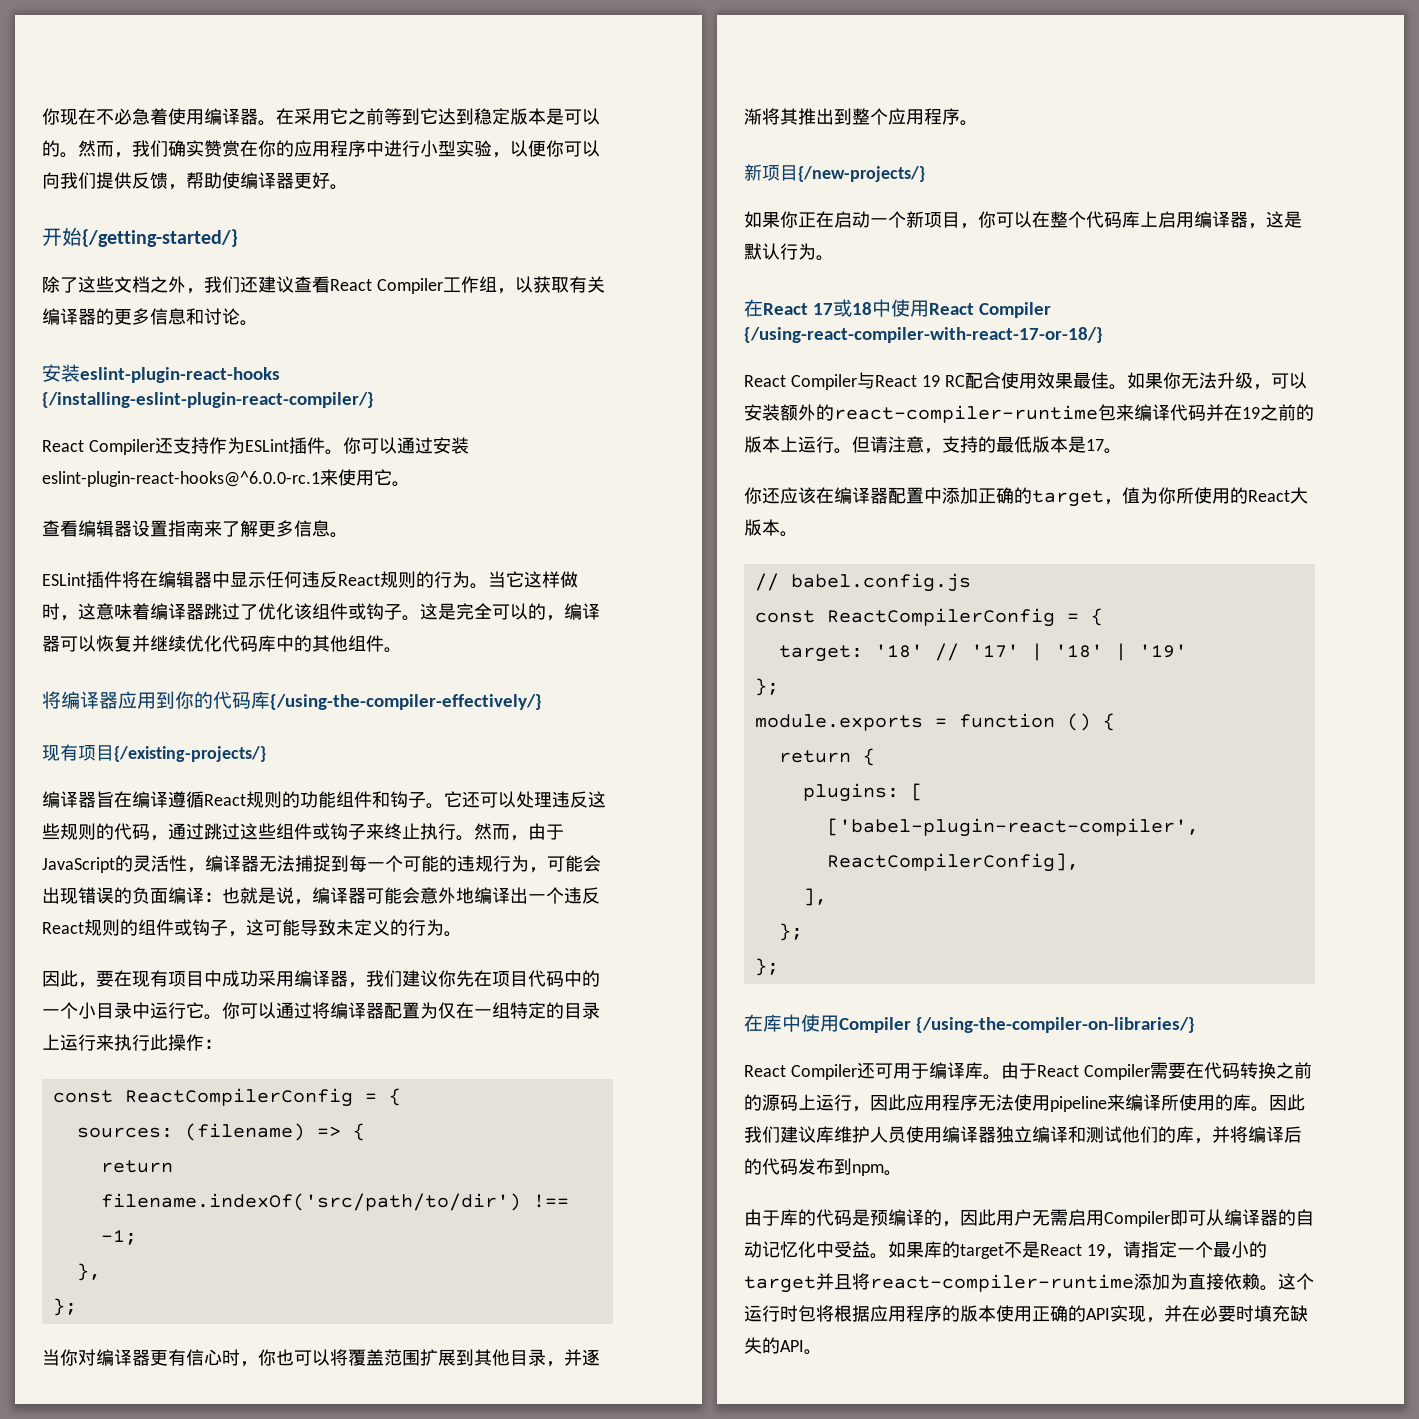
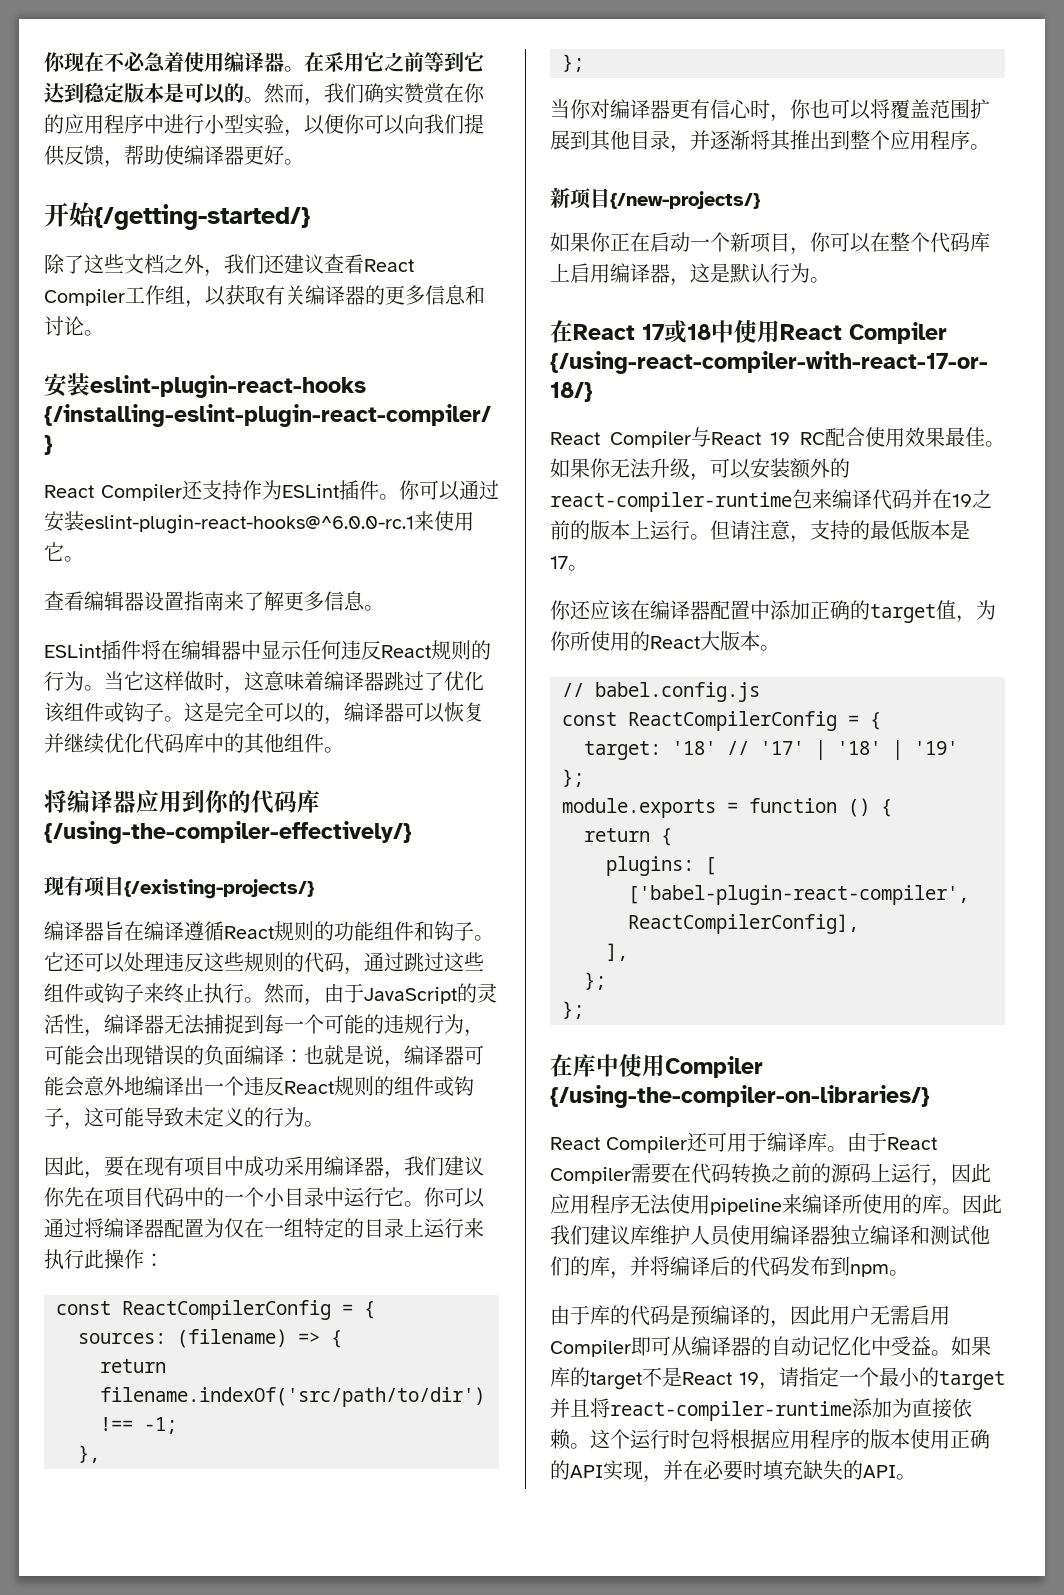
[1104,487,1140,505] ，值 -> [936,600,976,623] 值，

